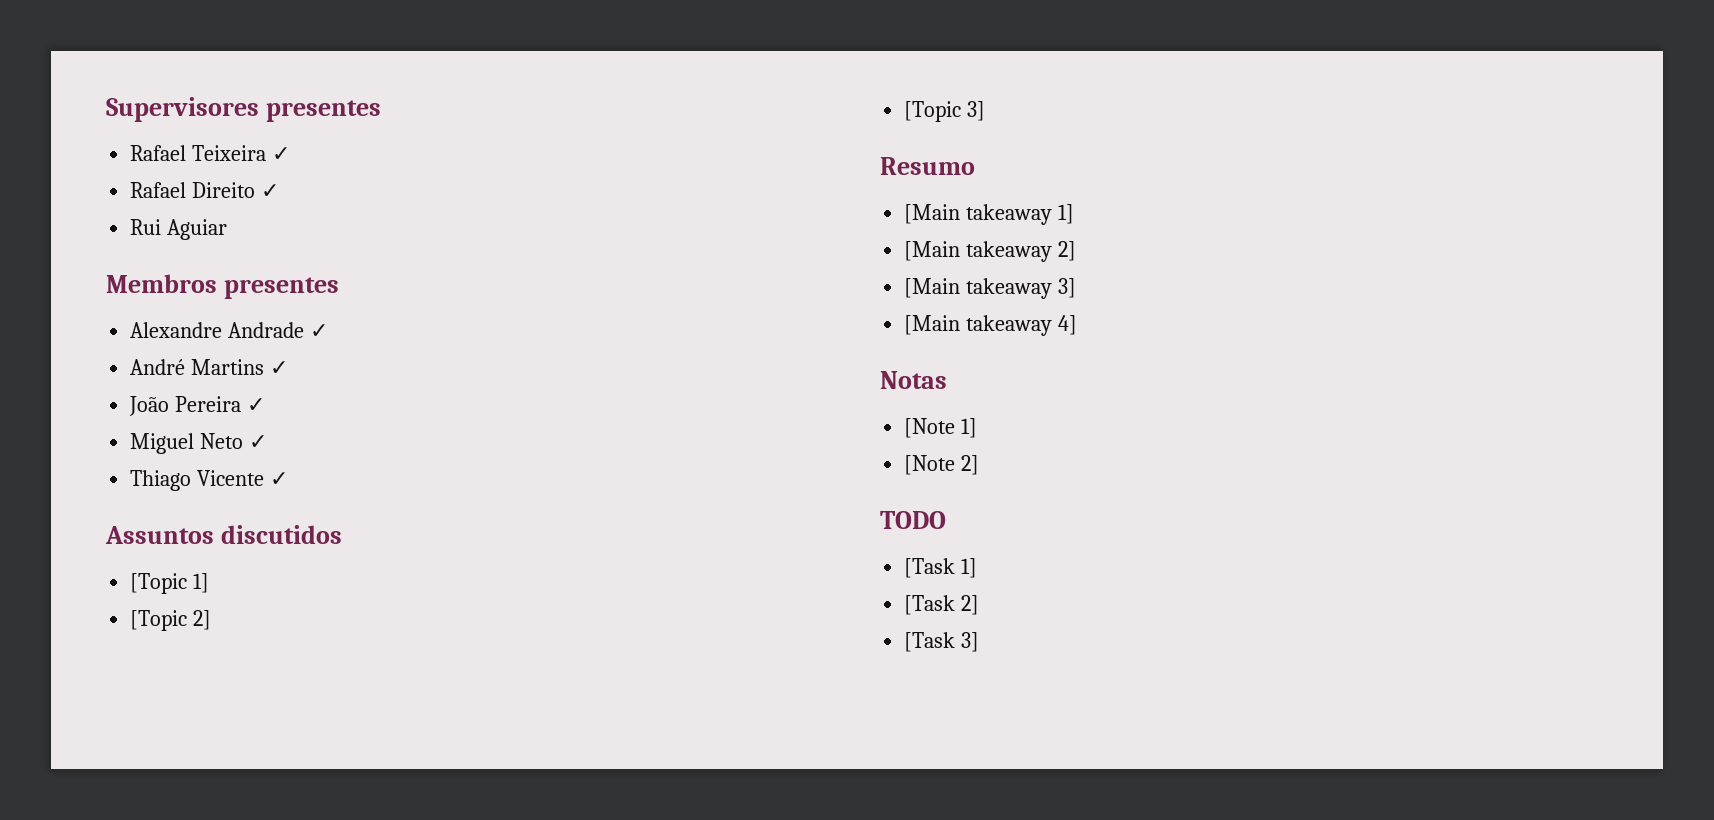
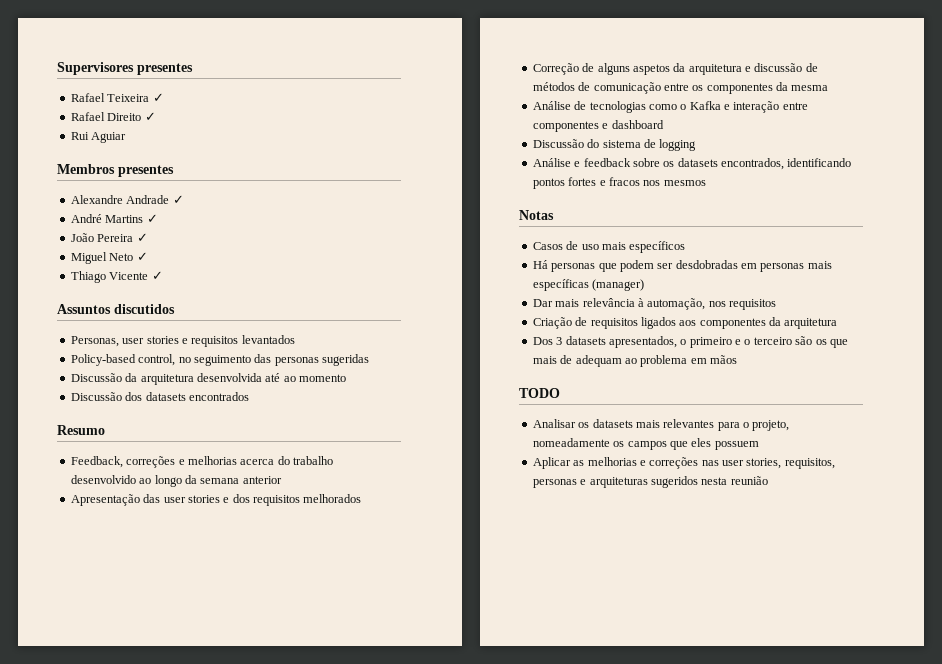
[130,573,210,594] [130,610,212,631] [904,101,986,122] [880,157,975,175] [904,204,1075,225] [904,241,1077,262] [904,278,1077,299] [904,315,1078,336] [880,371,947,389] [904,418,978,438] [904,455,980,475] [880,511,946,529] [904,558,978,578] [904,595,980,615] [904,632,980,652] [Topic 1] // [Topic 2] // [Topic 3] // Resumo // [Main takeaway 1] // [Main takeaway 2] // [Main takeaway 3] // [Main takeaway 4] // Notas // [Note 1] // [Note 2] // TODO // [Task 1] // [Task 2] // [Task 3] -> [70,335,295,347] [70,354,369,366] [70,373,346,385] [70,392,249,401] [57,425,105,435] [70,456,333,468] [70,475,282,487] [70,494,362,506] [532,63,818,75] [532,82,829,94] [532,101,808,113] [532,120,664,132] [532,139,697,151] [532,158,852,170] [532,177,706,189] [519,210,554,220] [532,241,686,253] [532,260,832,272] [532,279,645,291] [532,298,776,310] [532,317,838,329] [532,336,848,348] [532,355,737,367] [519,388,560,398] [532,419,790,431] [532,438,759,450] [532,457,835,469] [532,476,768,488] Personas, user stories e requisitos levantados // Policy-based control, no seguimento das personas sugeridas // Discussão da arquitetura desenvolvida até ao momento // Discussão dos datasets encontrados // Resumo // Feedback, correções e melhorias acerca do trabalho desenvolvido ao longo da semana anterior // Apresentação das user stories e dos requisitos melhorados // Correção de alguns aspetos da arquitetura e discussão de métodos de comunicação entre os componentes da mesma // Análise de tecnologias como o Kafka e interação entre componentes e dashboard // Discussão do sistema de logging // Análise e feedback sobre os datasets encontrados, identificando pontos fortes e fracos nos mesmos // Notas // Casos de uso mais específicos // Há personas que podem ser desdobradas em personas mais específicas (manager) // Dar mais relevância à automação, nos requisitos // Criação de requisitos ligados aos componentes da arquitetura // Dos 3 datasets apresentados, o primeiro e o terceiro são os que mais de adequam ao problema em mãos // TODO // Analisar os datasets mais relevantes para o projeto, nomeadamente os campos que eles possuem // Aplicar as melhorias e correções nas user stories, requisitos, personas e arquiteturas sugeridos nesta reunião

